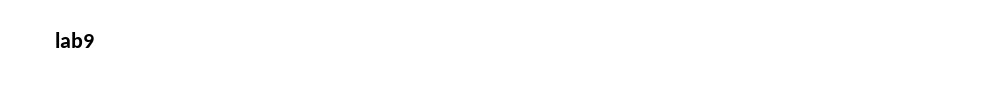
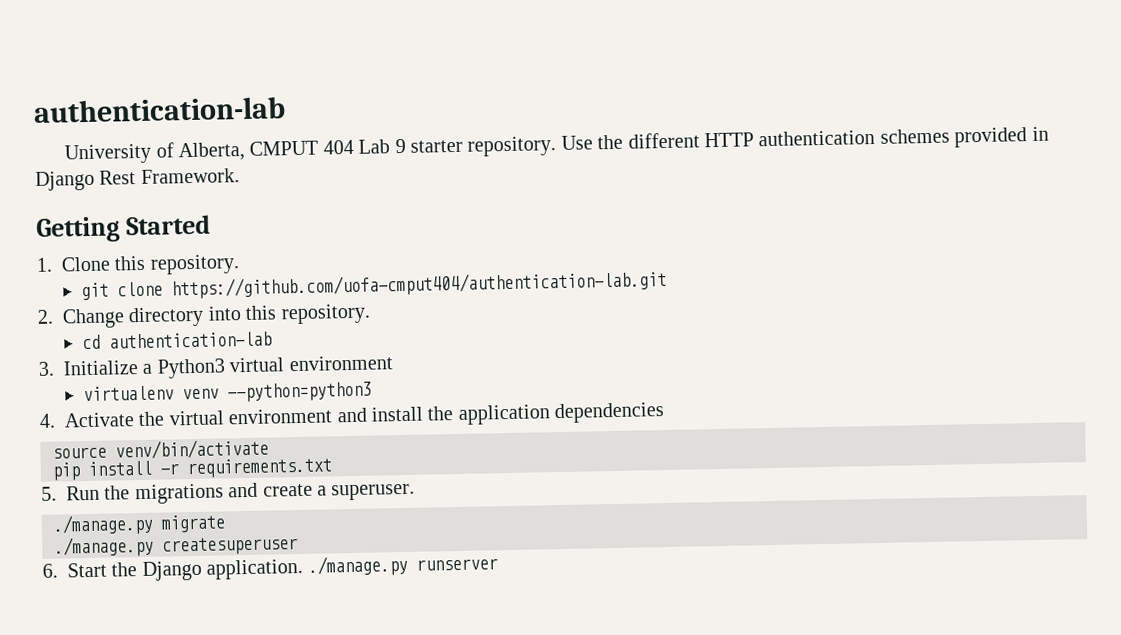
[55,32,94,48] lab9 -> [33,96,286,123] [64,126,1049,165] [35,168,240,191] [36,214,211,243] [36,254,240,275] [81,269,668,301] [37,303,371,329] [82,331,273,350] [38,355,393,379] [83,381,373,403] [39,402,665,428] [52,438,269,460] [52,457,332,481] [41,482,416,505] [53,513,226,536] [54,535,298,558] [42,554,498,582] authentication-lab // University of Alberta, CMPUT 404 Lab 9 starter repository. Use the different HTTP authentication schemes provided in Django Rest Framework. // Getting Started // 1. Clone this repository. // git clone https://github.com/uofa-cmput404/authentication-lab.git // 2. Change directory into this repository. // cd authentication-lab // 3. Initialize a Python3 virtual environment // virtualenv venv --python=python3 // 4. Activate the virtual environment and install the application dependencies // source venv/bin/activate // pip install -r requirements.txt // 5. Run the migrations and create a superuser. // ./manage.py migrate // ./manage.py createsuperuser // 6. Start the Django application. ./manage.py runserver

